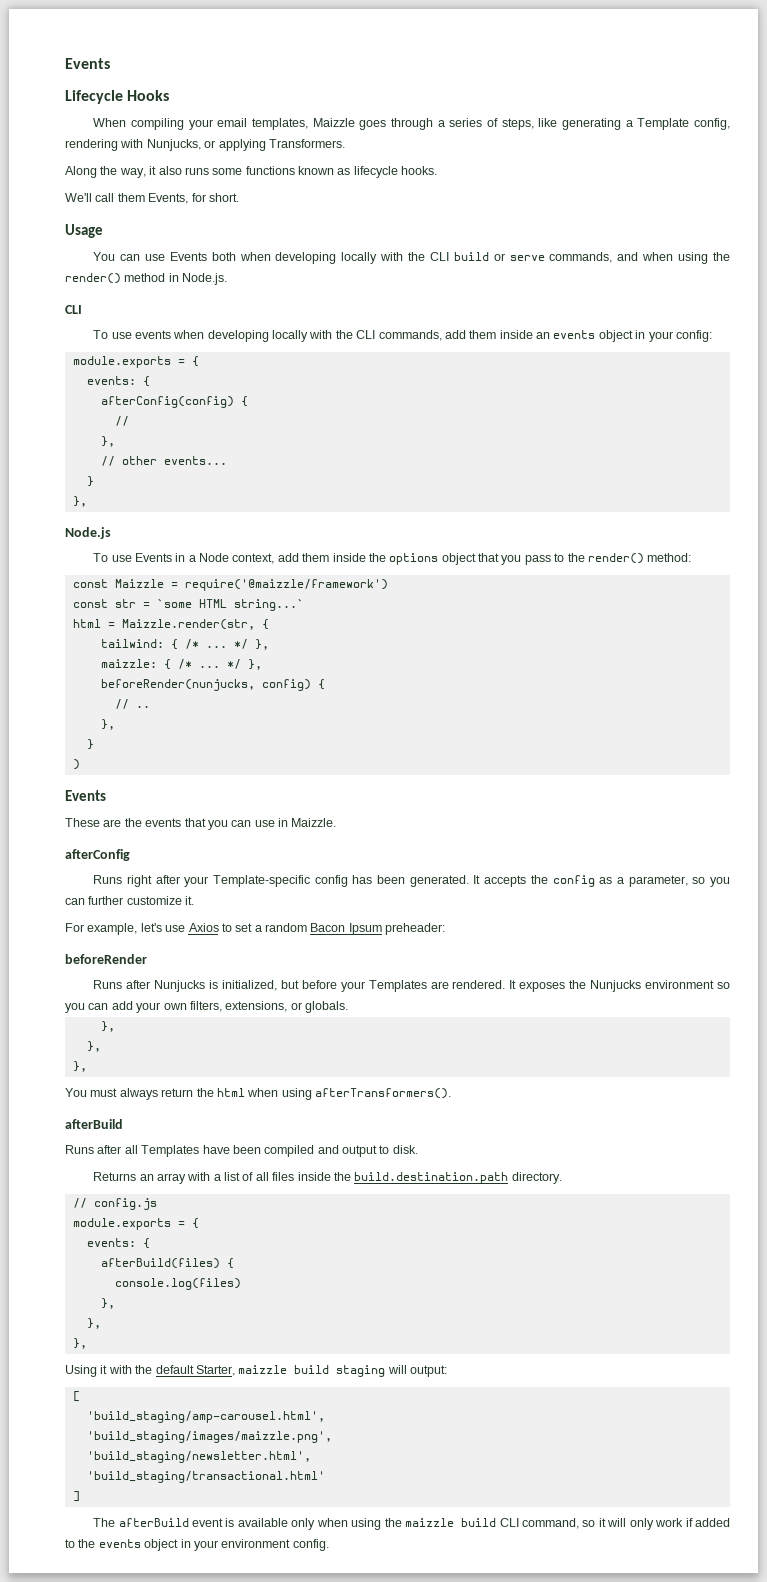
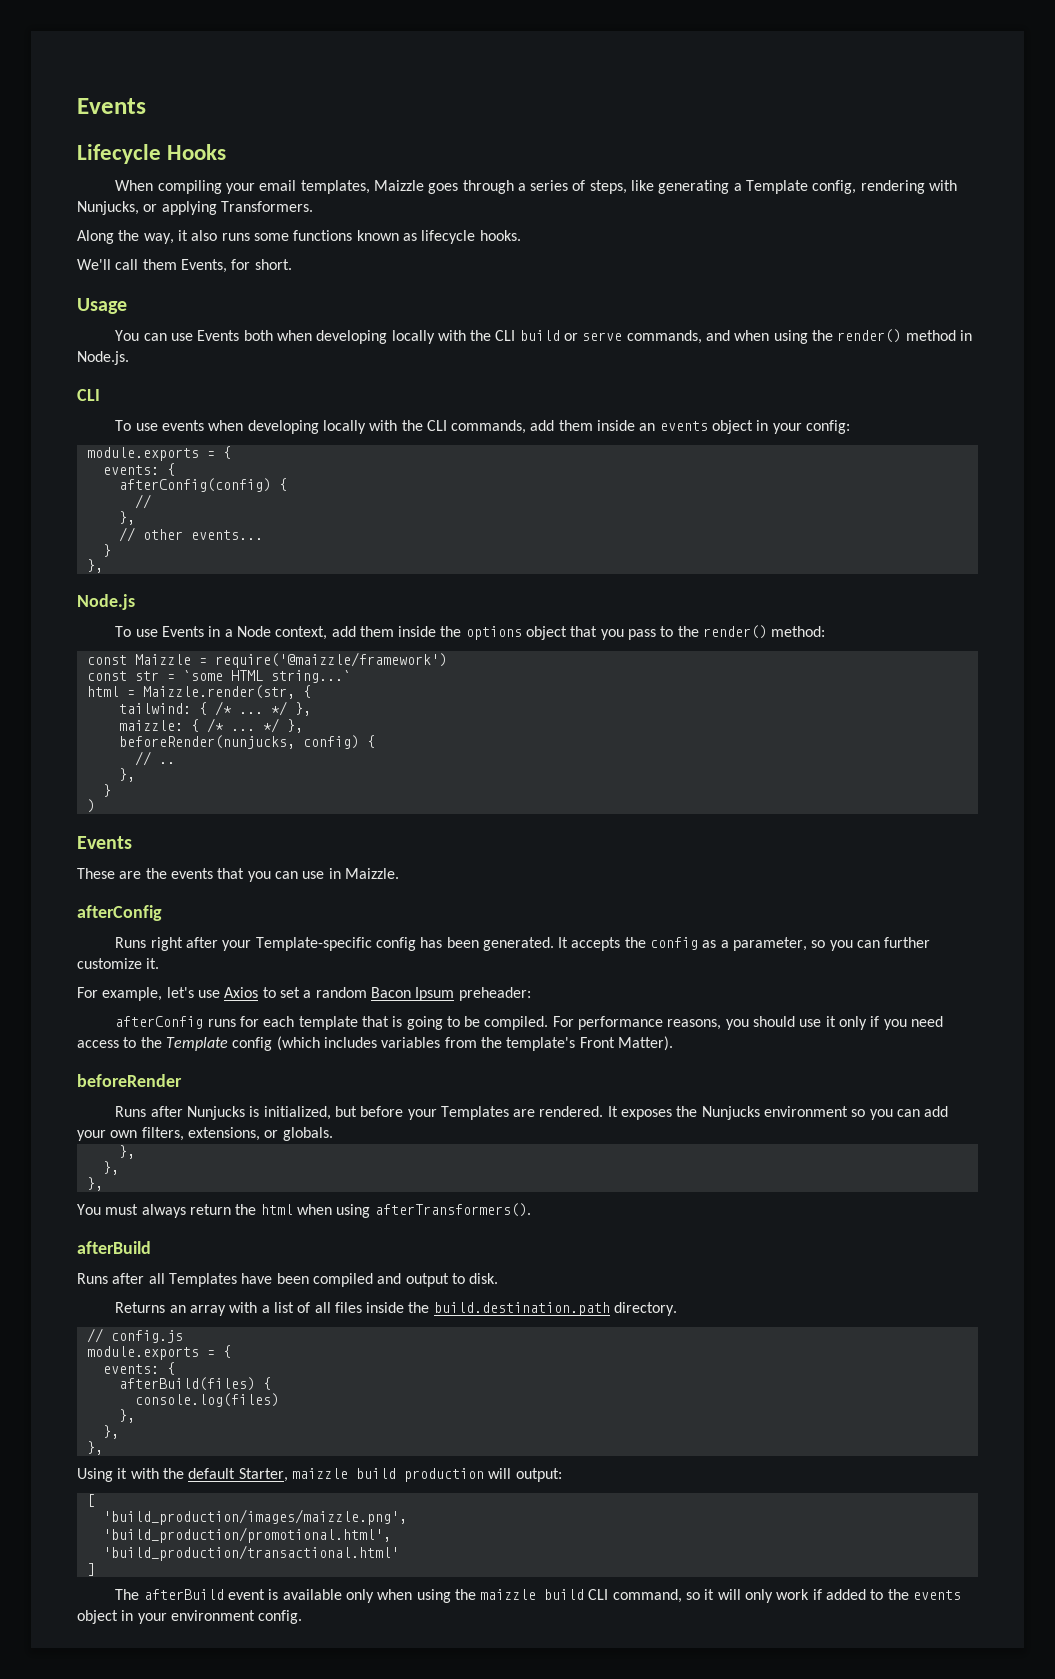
(446, 929) none -> [115,1016,944,1030] [77,1036,673,1051] // afterConfig runs for each template that is going to be compiled. For performance reasons, you should use it only if you need access to the Template config (which includes variables from the template's Front Matter).
[336,1365,386,1377] staging -> [403,1468,484,1482] production
[86,1411,325,1423] [86,1431,332,1443] [86,1451,311,1463] [86,1471,325,1483] 'build_staging/amp-carousel.html', // 'build_staging/images/maizzle.png', // 'build_staging/newsletter.html', // 'build_staging/transactional.html' -> [102,1509,407,1525] [102,1527,391,1543] [102,1545,399,1561] 'build_production/images/maizzle.png', // 'build_production/promotional.html', // 'build_production/transactional.html'

